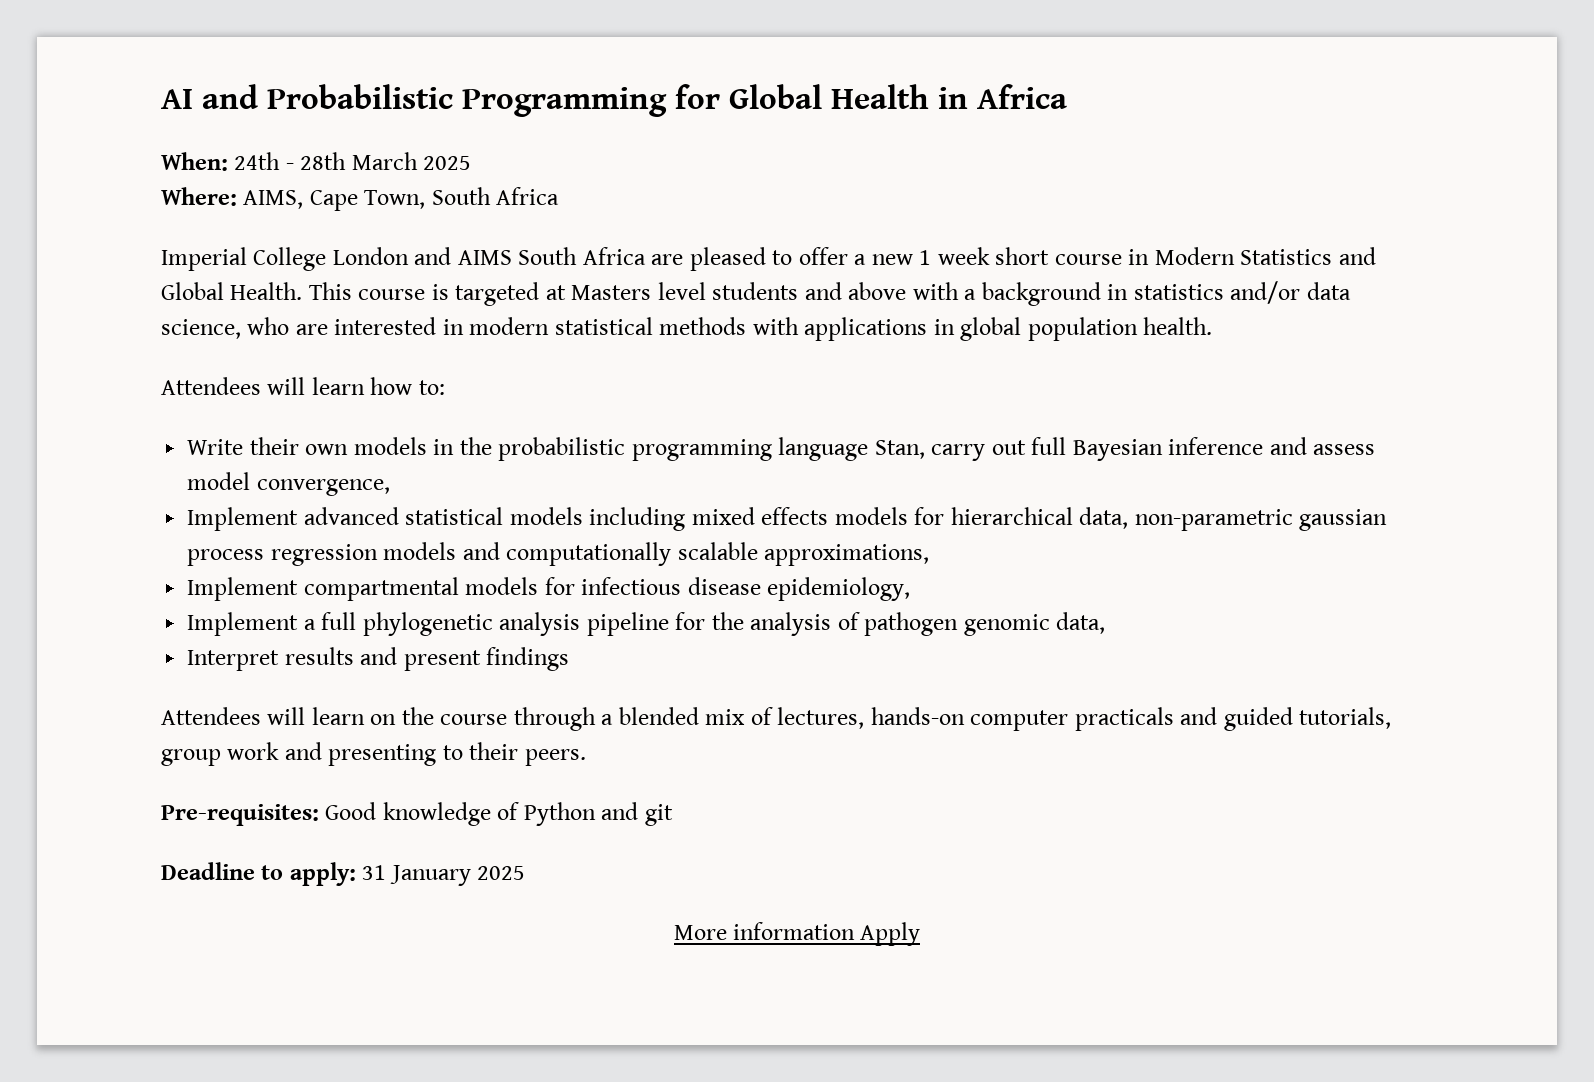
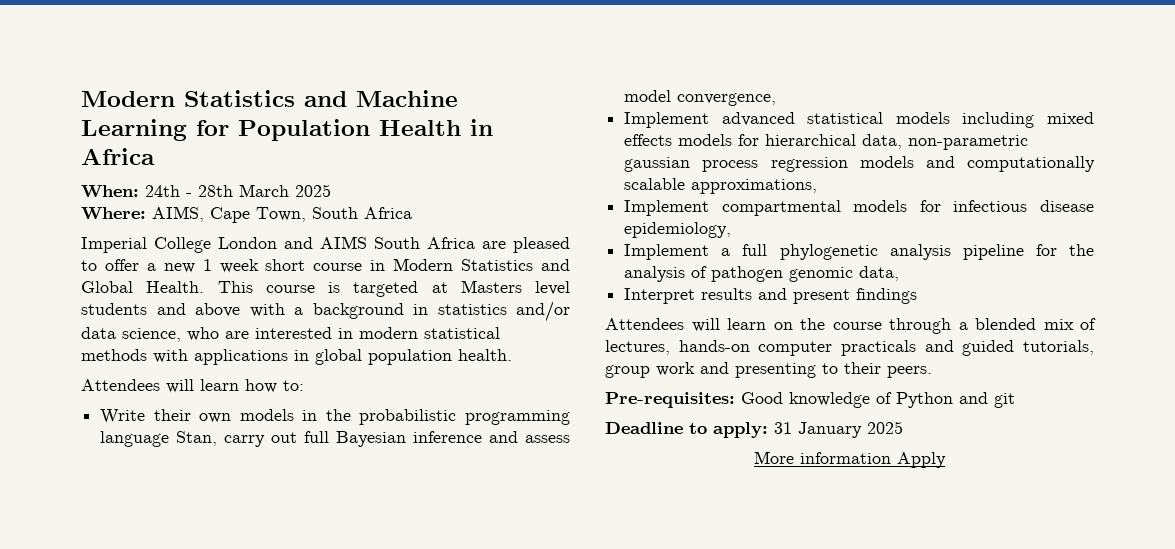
[161,84,822,117] AI and Probabilistic Programming for Global -> [81,90,458,107] [81,119,370,141] Modern Statistics and Machine Learning for Population

